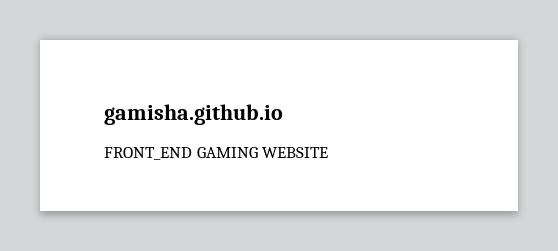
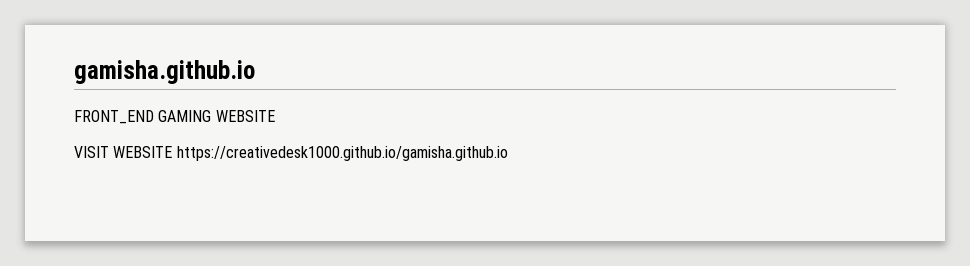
(329, 152) none -> [74,146,508,161] // VISIT WEBSITE https://creativedesk1000.github.io/gamisha.github.io

